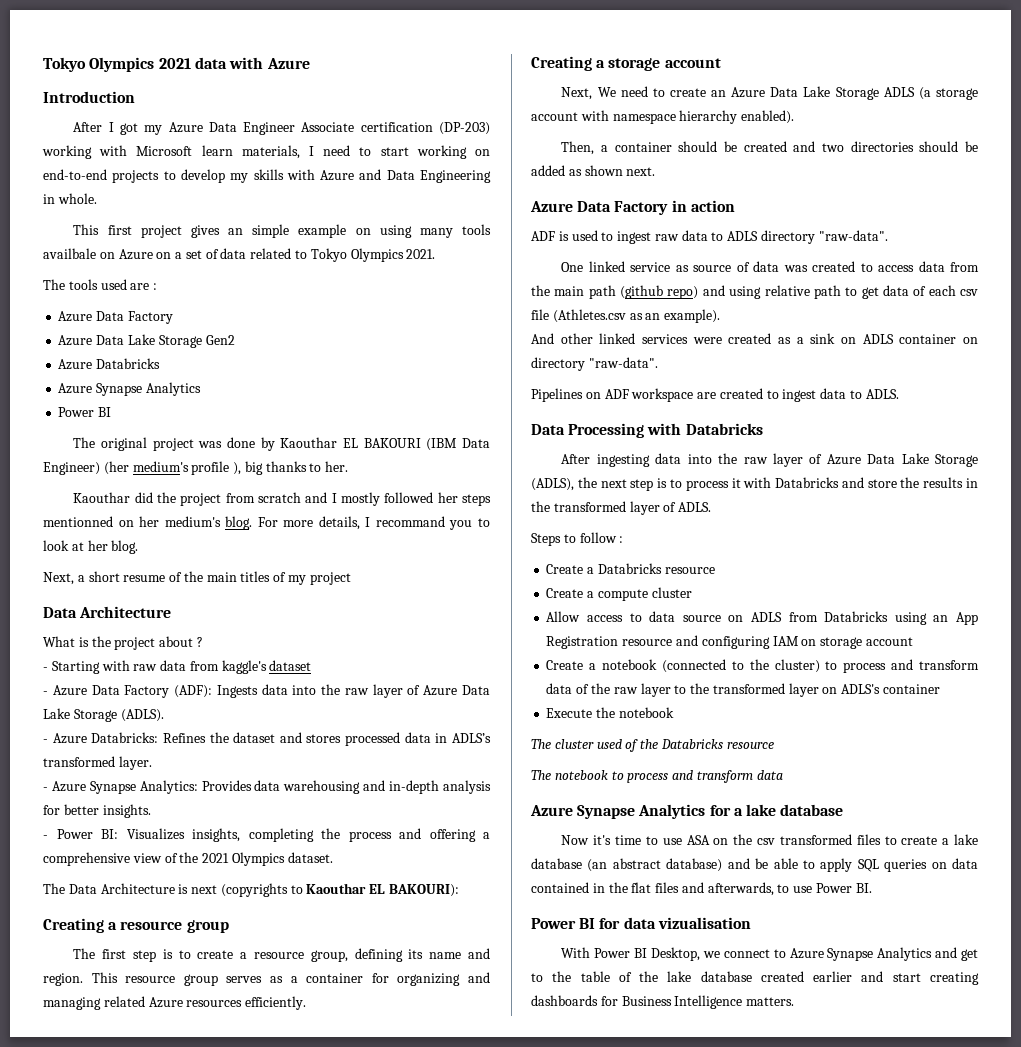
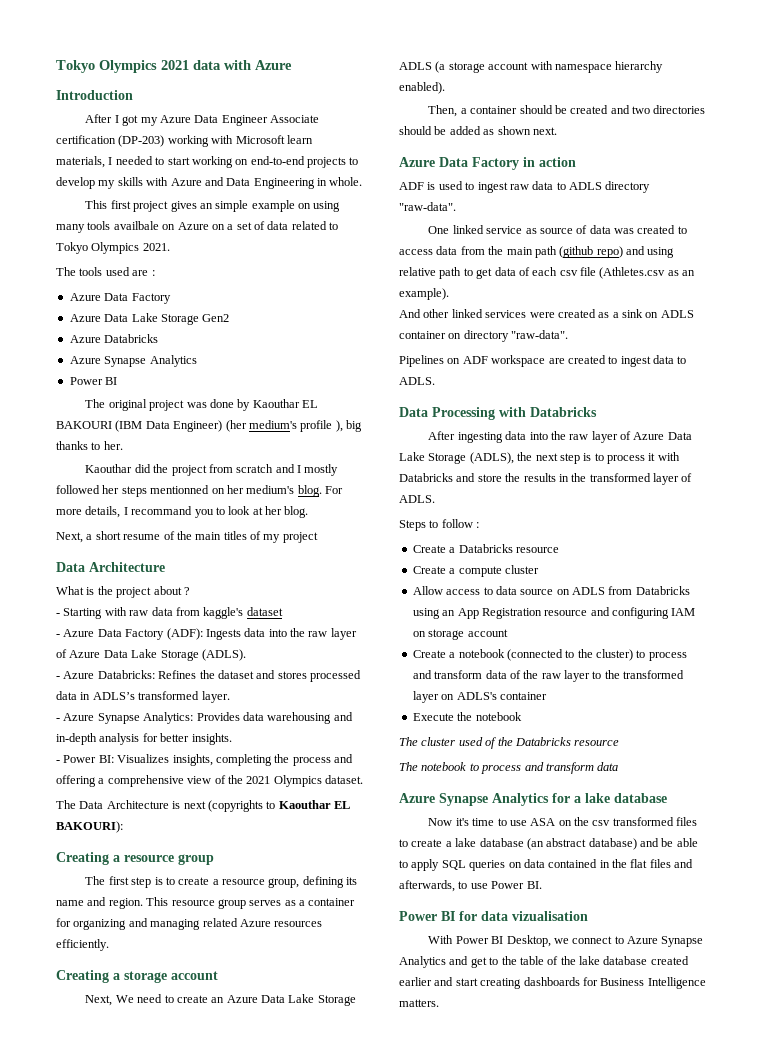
[323,145,351,156] need -> [115,156,153,165] needed

